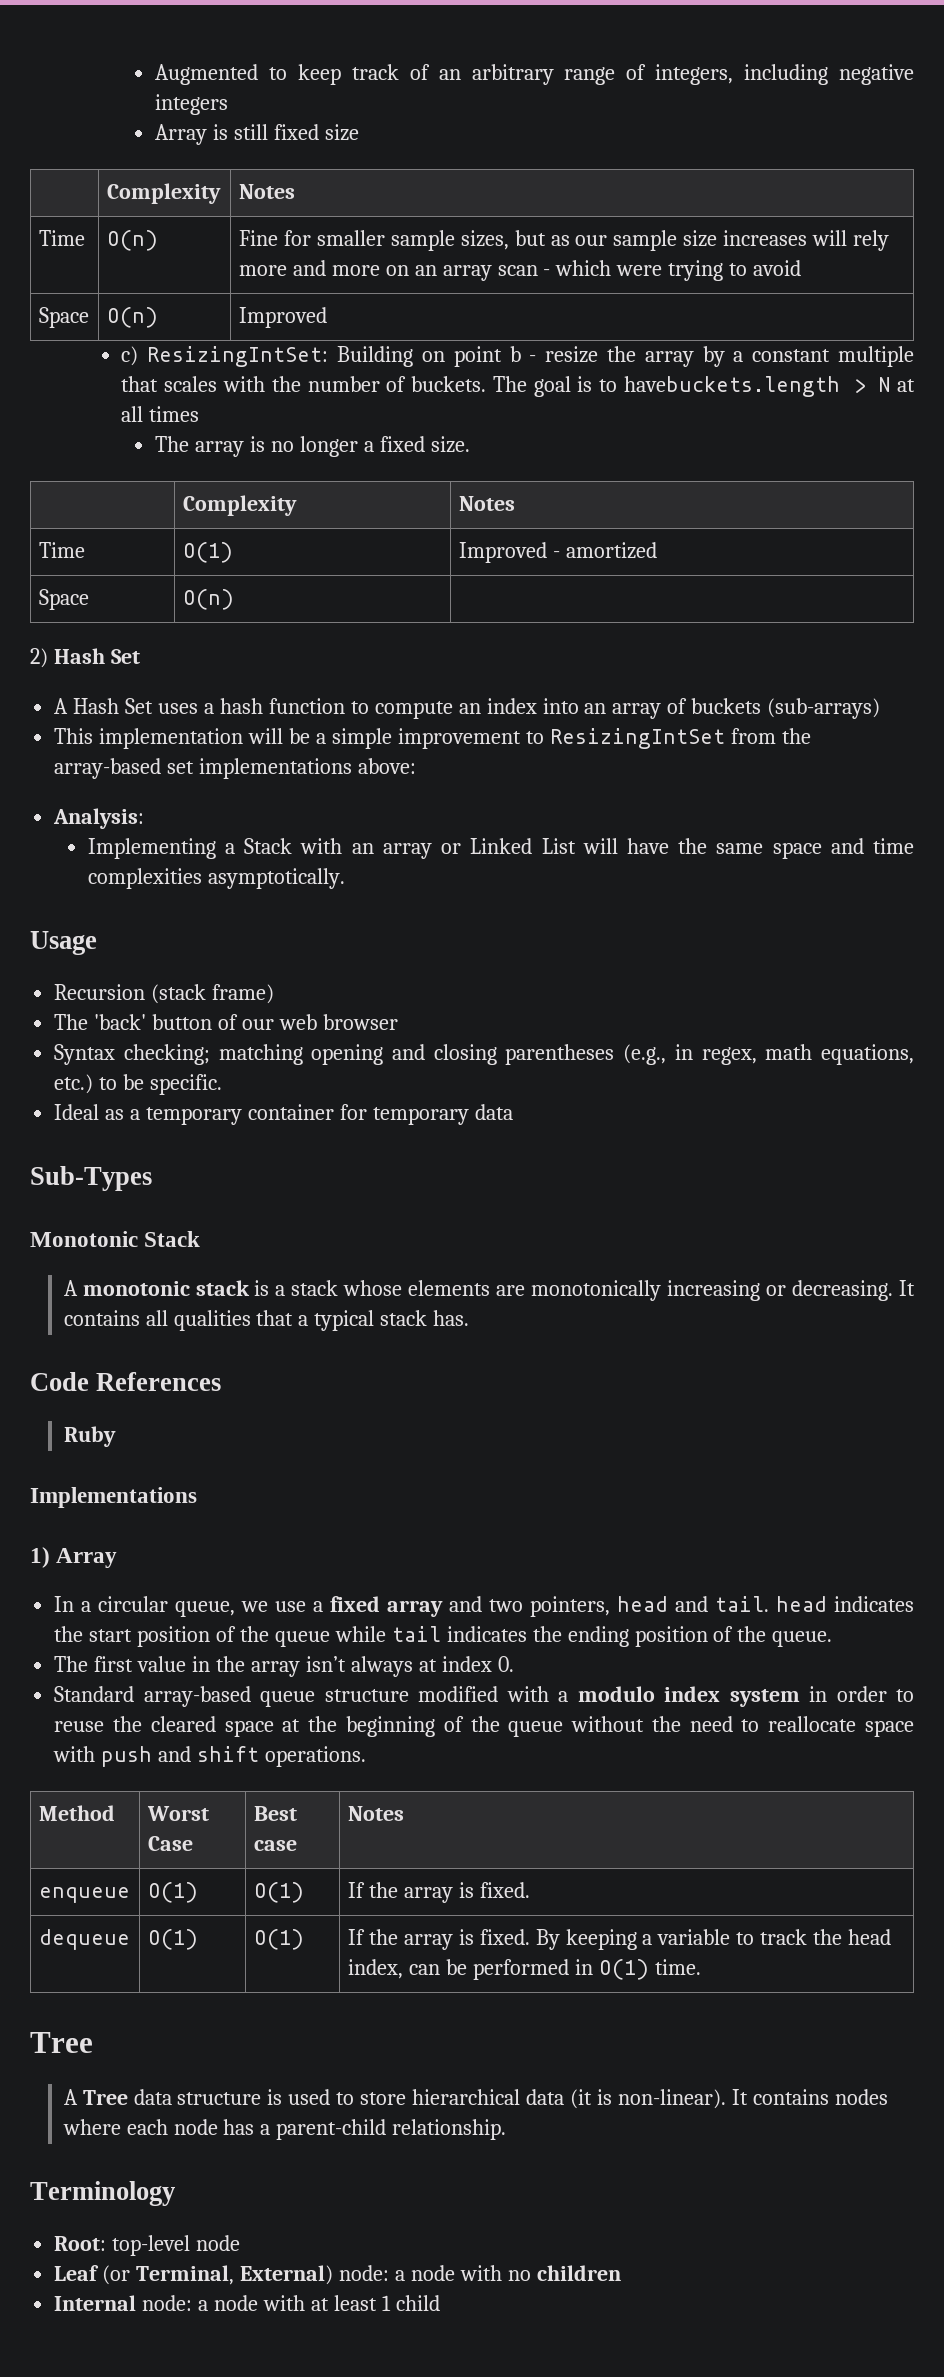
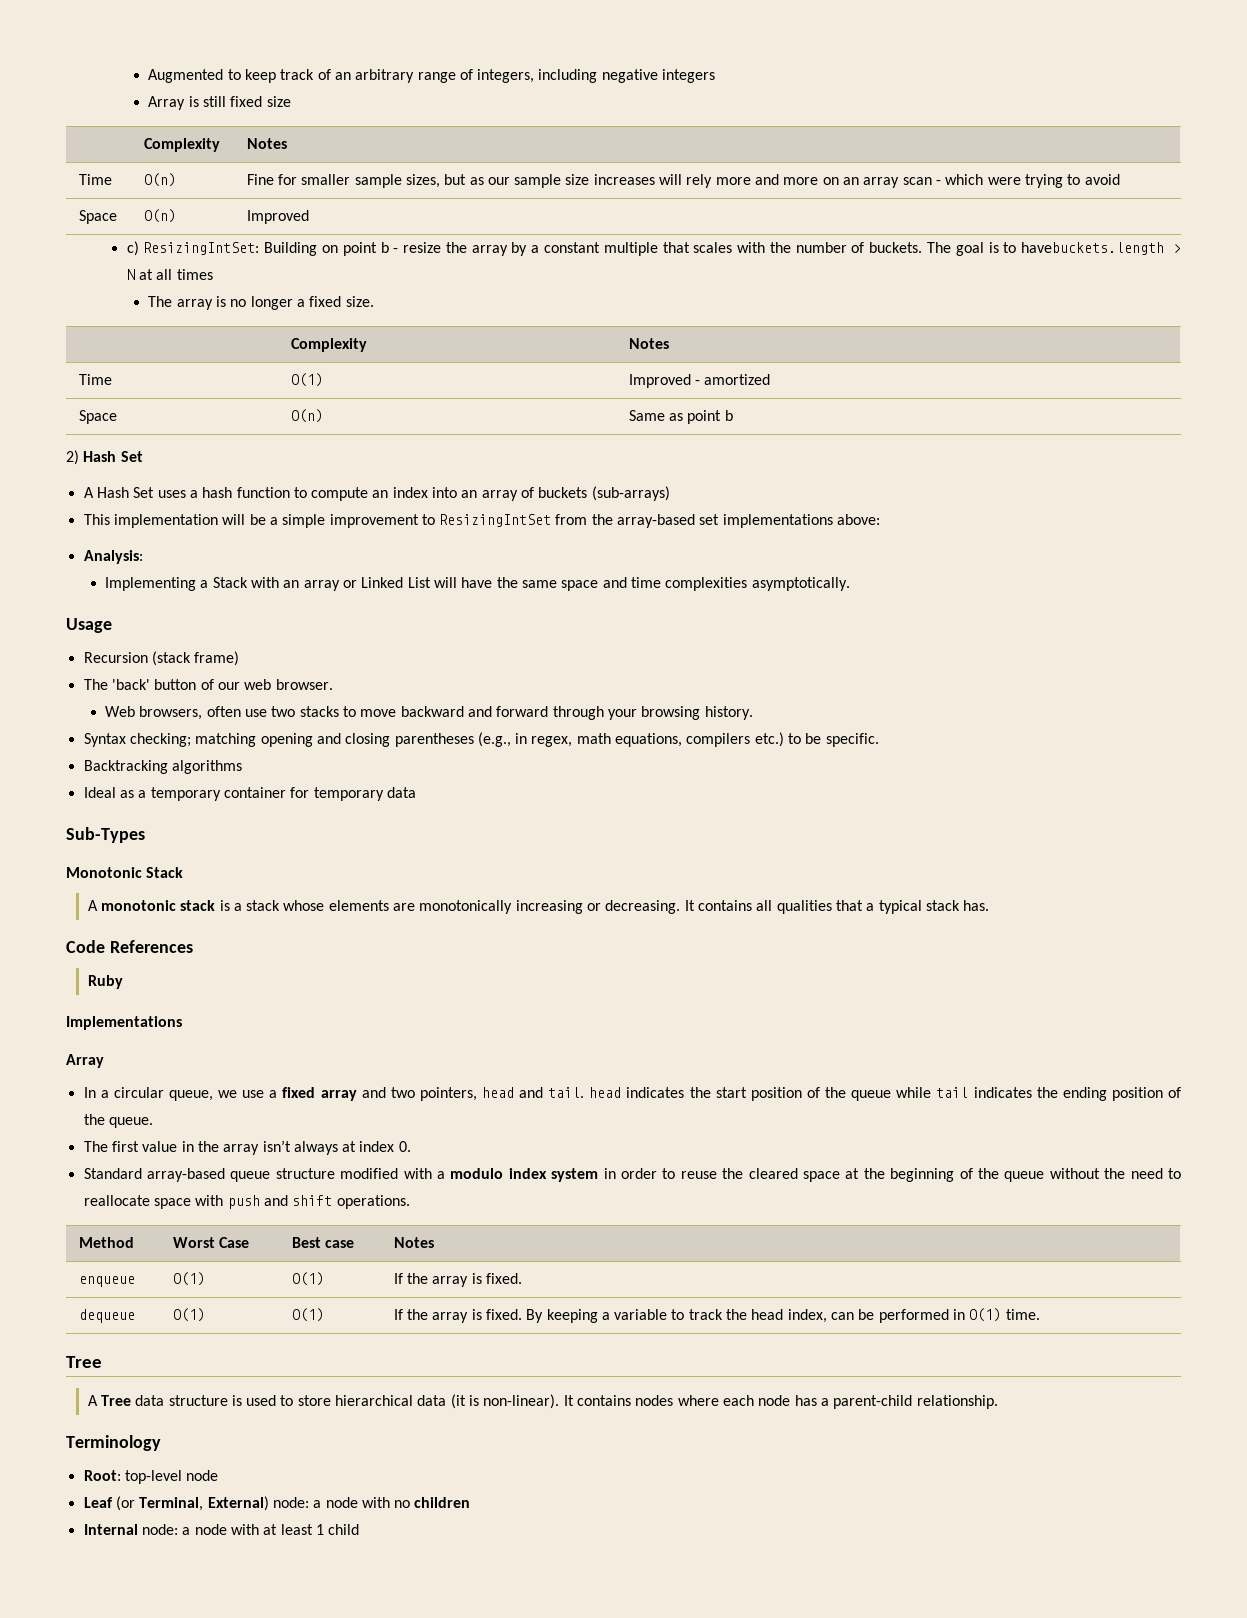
(234, 599) none -> [628,410,733,424] Same as point b
[322,1014,398,1030] browser -> [275,679,333,690] [105,706,753,720] browser. // Web browsers, often use two stacks to move backward and forward through your browsing history.
(915, 1054) none -> [686,733,751,747] compilers
(223, 1084) none -> [83,760,242,774] // Backtracking algorithms
[30,1547,50,1568] 1) -> (182, 1023) none

